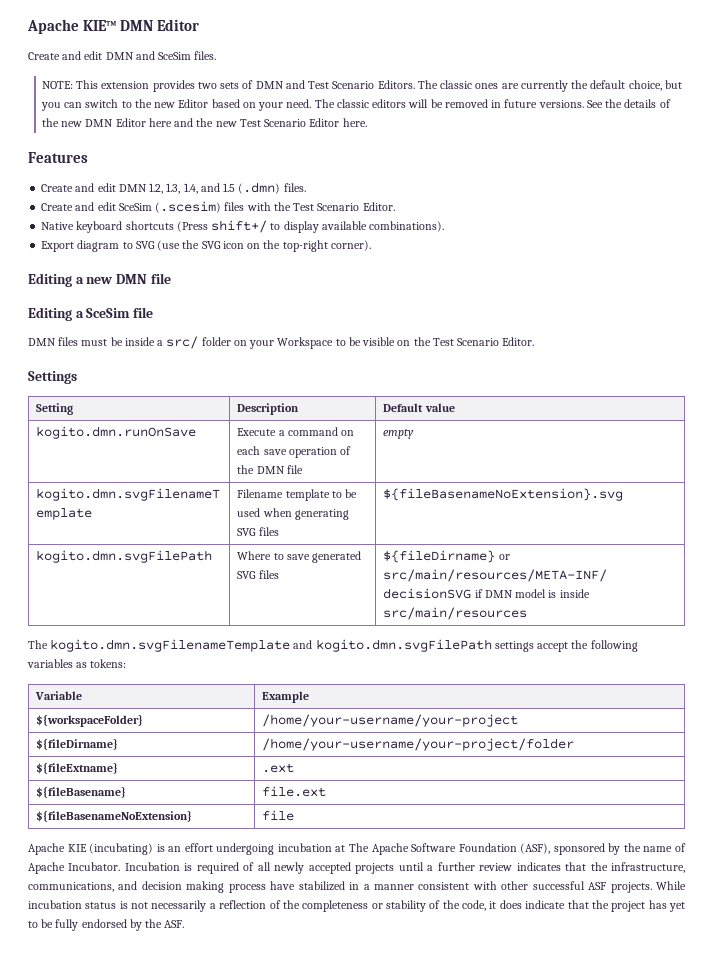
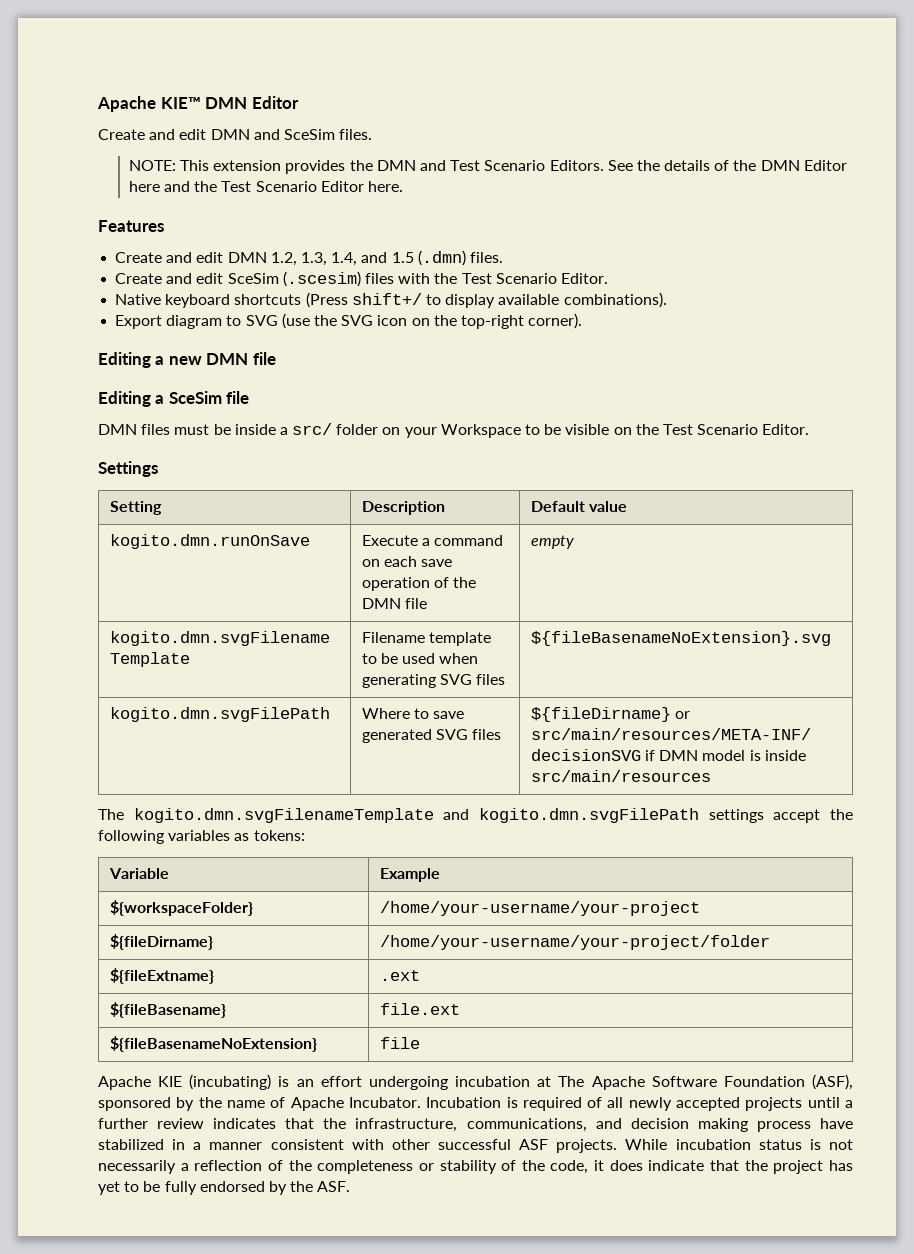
[197,80,254,89] two sets of -> [349,160,373,171] the
[417,80,682,92] [40,99,584,111] The classic ones are currently the default choice, but you can switch to the new Editor based on your need. The classic editors will be removed in future versions. -> (604, 165) none
[61,121,83,127] new -> (757, 165) none
[215,121,237,127] new -> (218, 186) none

